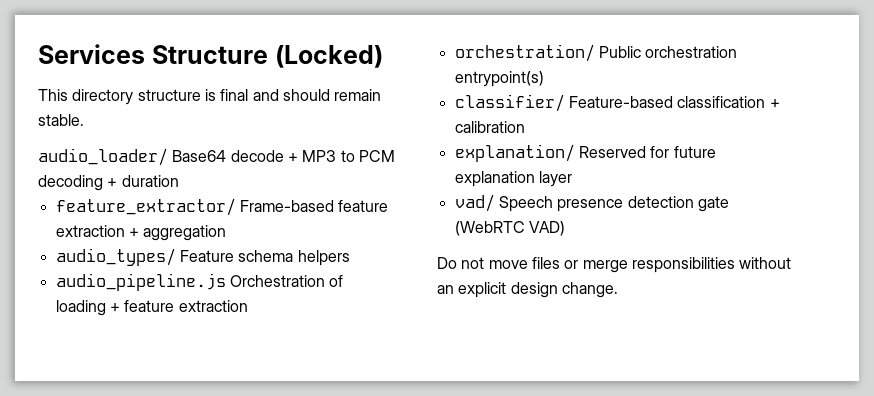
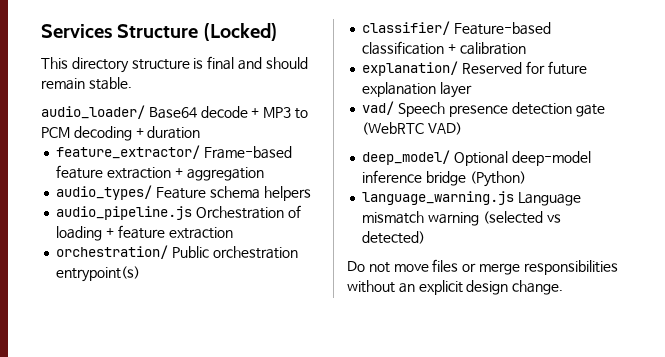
(565, 228) none -> [362,150,591,166] [362,170,526,187] [362,191,582,206] [362,211,561,226] [362,231,426,244] // deep_model/ Optional deep-model inference bridge (Python) // language_warning.js Language mismatch warning (selected vs detected)

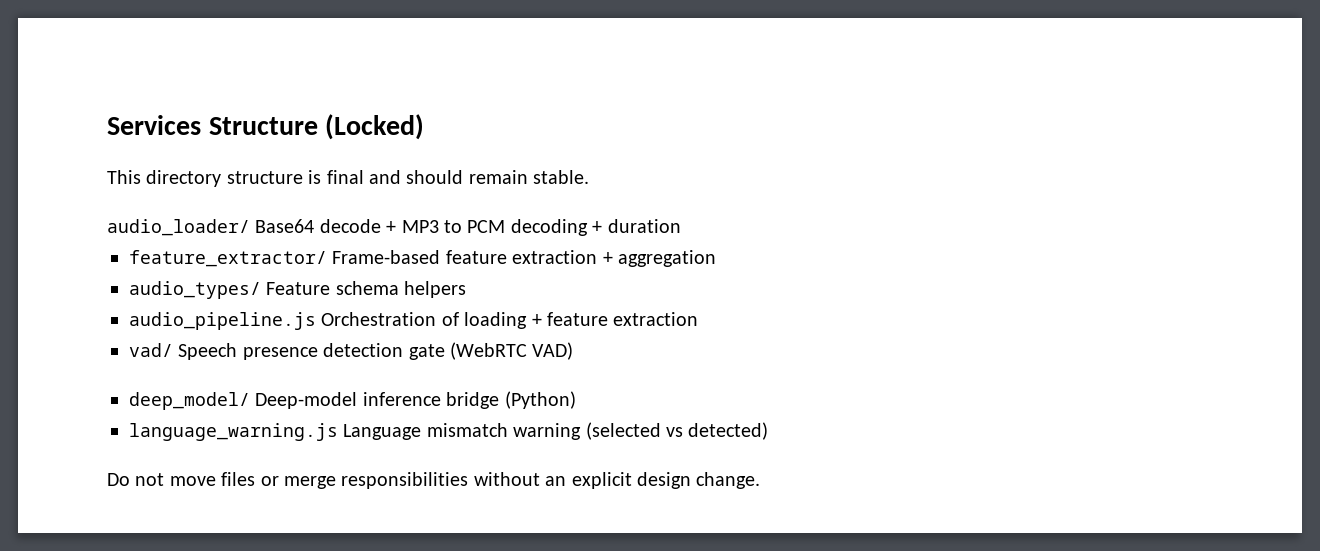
[56,245,298,259] [56,266,141,282] [362,21,552,35] [362,41,526,55] [362,61,587,76] [362,82,473,98] // orchestration/ Public orchestration entrypoint(s) // classifier/ Feature-based classification + calibration // explanation/ Reserved for future explanation layer -> (699, 319) none
[454,151,591,166] Optional deep-model -> [255,392,358,409] Deep-model

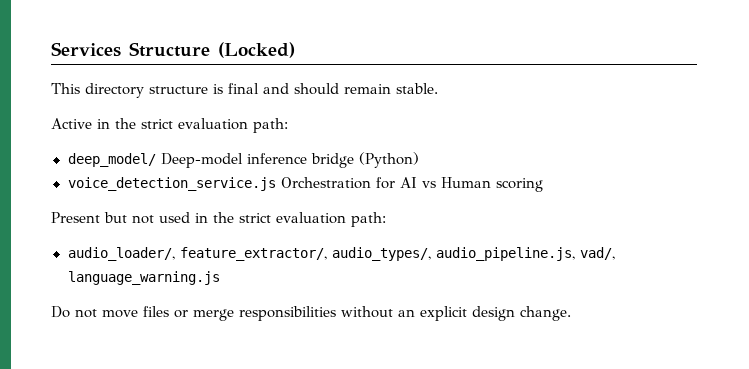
[107,219,681,236] [129,250,716,267] [129,281,467,299] [129,312,699,330] [129,342,574,360] audio_loader/ Base64 decode + MP3 to PCM decoding + duration // feature_extractor/ Frame-based feature extraction + aggregation // audio_types/ Feature schema helpers // audio_pipeline.js Orchestration of loading + feature extraction // vad/ Speech presence detection gate (WebRTC VAD) -> [51,118,288,133] Active in the strict evaluation path:
[129,422,769,441] language_warning.js Language mismatch warning (selected vs detected) -> [67,177,543,192] [51,212,386,227] [67,247,615,261] [67,271,220,285] voice_detection_service.js Orchestration for AI vs Human scoring // Present but not used in the strict evaluation path: // audio_loader/, feature_extractor/, audio_types/, audio_pipeline.js, vad/, language_warning.js

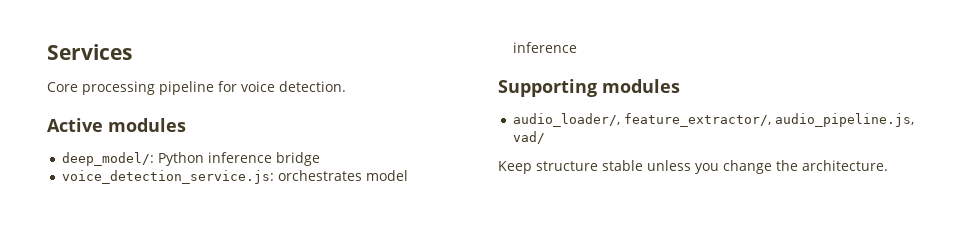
[129,42,295,58] [51,83,438,98] [51,118,288,133] [67,152,419,168] [67,177,543,192] [51,212,386,227] [67,247,615,261] [67,271,220,285] [51,306,571,321] Structure (Locked) // This directory structure is final and should remain stable. // Active in the strict evaluation path: // deep_model/ Deep-model inference bridge (Python) // voice_detection_service.js Orchestration for AI vs Human scoring // Present but not used in the strict evaluation path: // audio_loader/, feature_extractor/, audio_types/, audio_pipeline.js, vad/, language_warning.js // Do not move files or merge responsibilities without an explicit design change. -> [47,81,346,95] [47,118,186,132] [61,152,320,166] [61,170,408,184] [512,42,577,53] [498,79,680,97] [512,113,914,127] [512,131,545,144] [498,160,888,174] // Core processing pipeline for voice detection. // Active modules // deep_model/: Python inference bridge // voice_detection_service.js: orchestrates model inference // Supporting modules // audio_loader/, feature_extractor/, audio_pipeline.js, vad/ // Keep structure stable unless you change the architecture.

